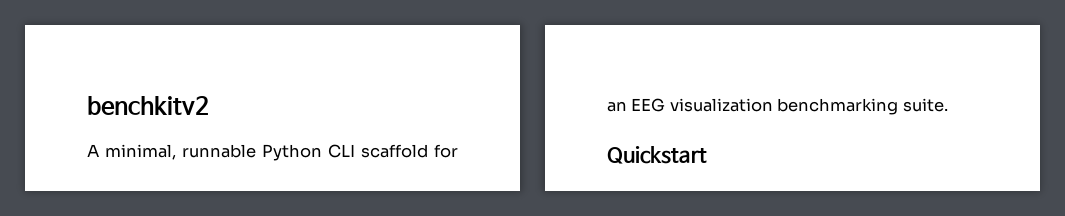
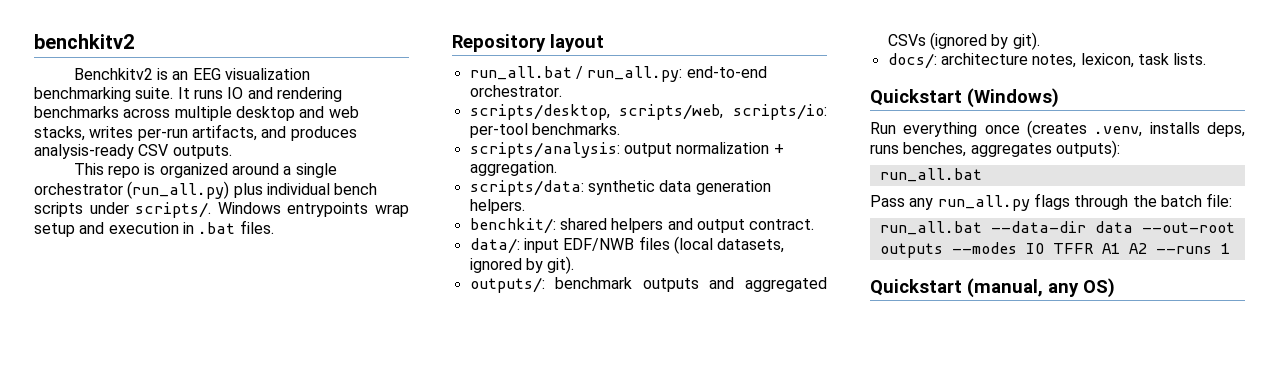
[87,144,458,161] A minimal, runnable Python CLI scaffold for -> [73,68,168,80] Benchkitv2 is
[607,146,707,164] // Quickstart -> [177,87,342,102] [34,106,359,121] [34,124,357,141] [34,144,232,159] [73,163,337,178] [34,181,378,199] [34,202,409,218] [34,220,274,237] [452,34,604,52] [469,66,767,82] [469,85,562,97] [469,104,827,120] [469,123,620,138] [469,142,784,158] [469,161,557,176] [469,180,771,196] [469,199,525,214] [469,218,815,234] [469,236,785,254] [469,256,575,274] [469,277,827,293] [887,32,1040,50] [887,53,1207,69] [870,88,1059,108] [870,120,1245,138] [870,140,1120,158] [879,168,982,182] [870,193,1233,211] [879,221,1235,235] [879,242,1230,258] [870,278,1115,298] It runs IO and rendering benchmarks across multiple desktop and web stacks, writes per-run artifacts, and produces analysis-ready CSV outputs. // This repo is organized around a single orchestrator (run_all.py) plus individual bench scripts under scripts/. Windows entrypoints wrap setup and execution in .bat files. // Repository layout // run_all.bat / run_all.py: end-to-end orchestrator. // scripts/desktop, scripts/web, scripts/io: per-tool benchmarks. // scripts/analysis: output normalization + aggregation. // scripts/data: synthetic data generation helpers. // benchkit/: shared helpers and output contract. // data/: input EDF/NWB files (local datasets, ignored by git). // outputs/: benchmark outputs and aggregated CSVs (ignored by git). // docs/: architecture notes, lexicon, task lists. // Quickstart (Windows) // Run everything once (creates .venv, installs deps, runs benches, aggregates outputs): // run_all.bat // Pass any run_all.py flags through the batch file: // run_all.bat --data-dir data --out-root outputs --modes IO TFFR A1 A2 --runs 1 // Quickstart (manual, any OS)

